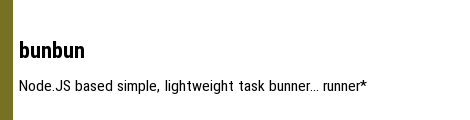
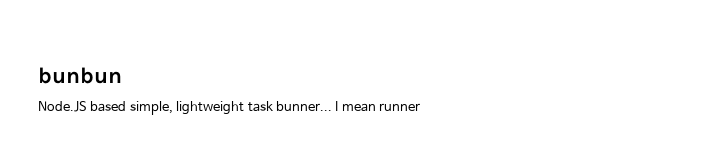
[323,80,368,91] runner* -> [335,101,420,112] I mean runner

